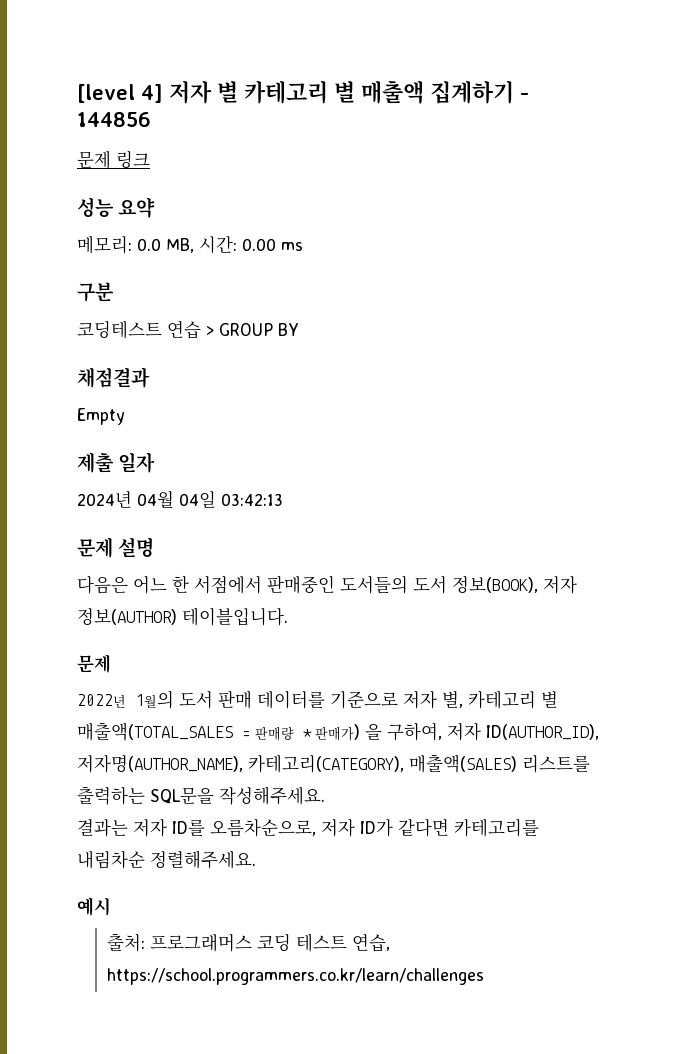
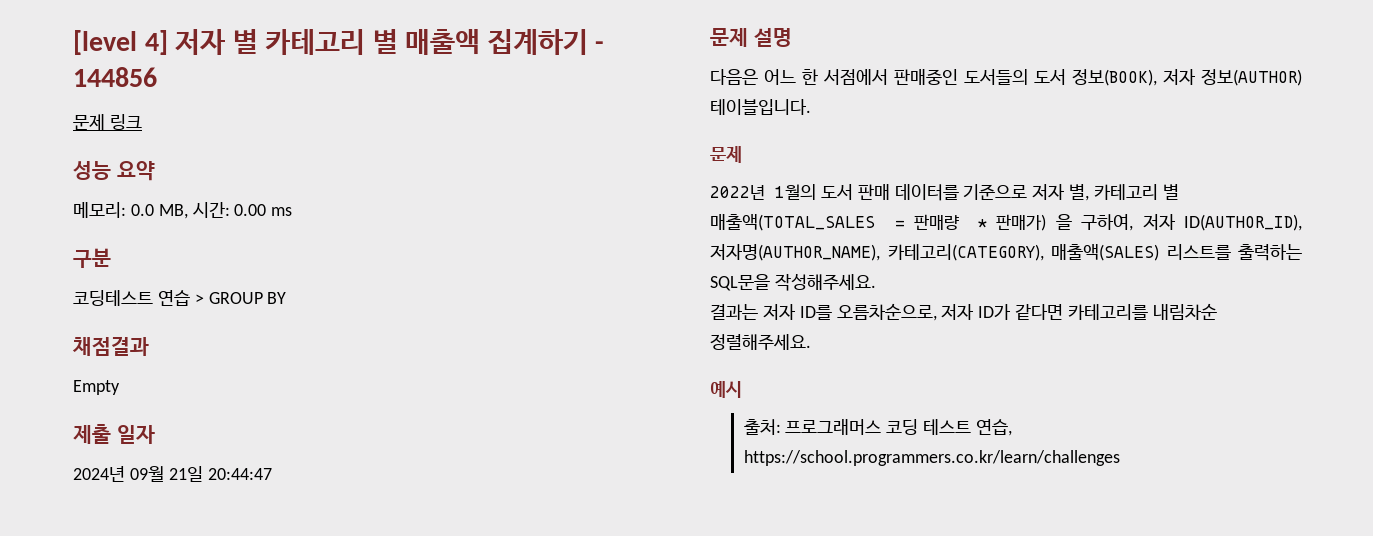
[137,491,283,508] 04월 04일 03:42:13 -> [129,466,272,482] 09월 21일 20:44:47

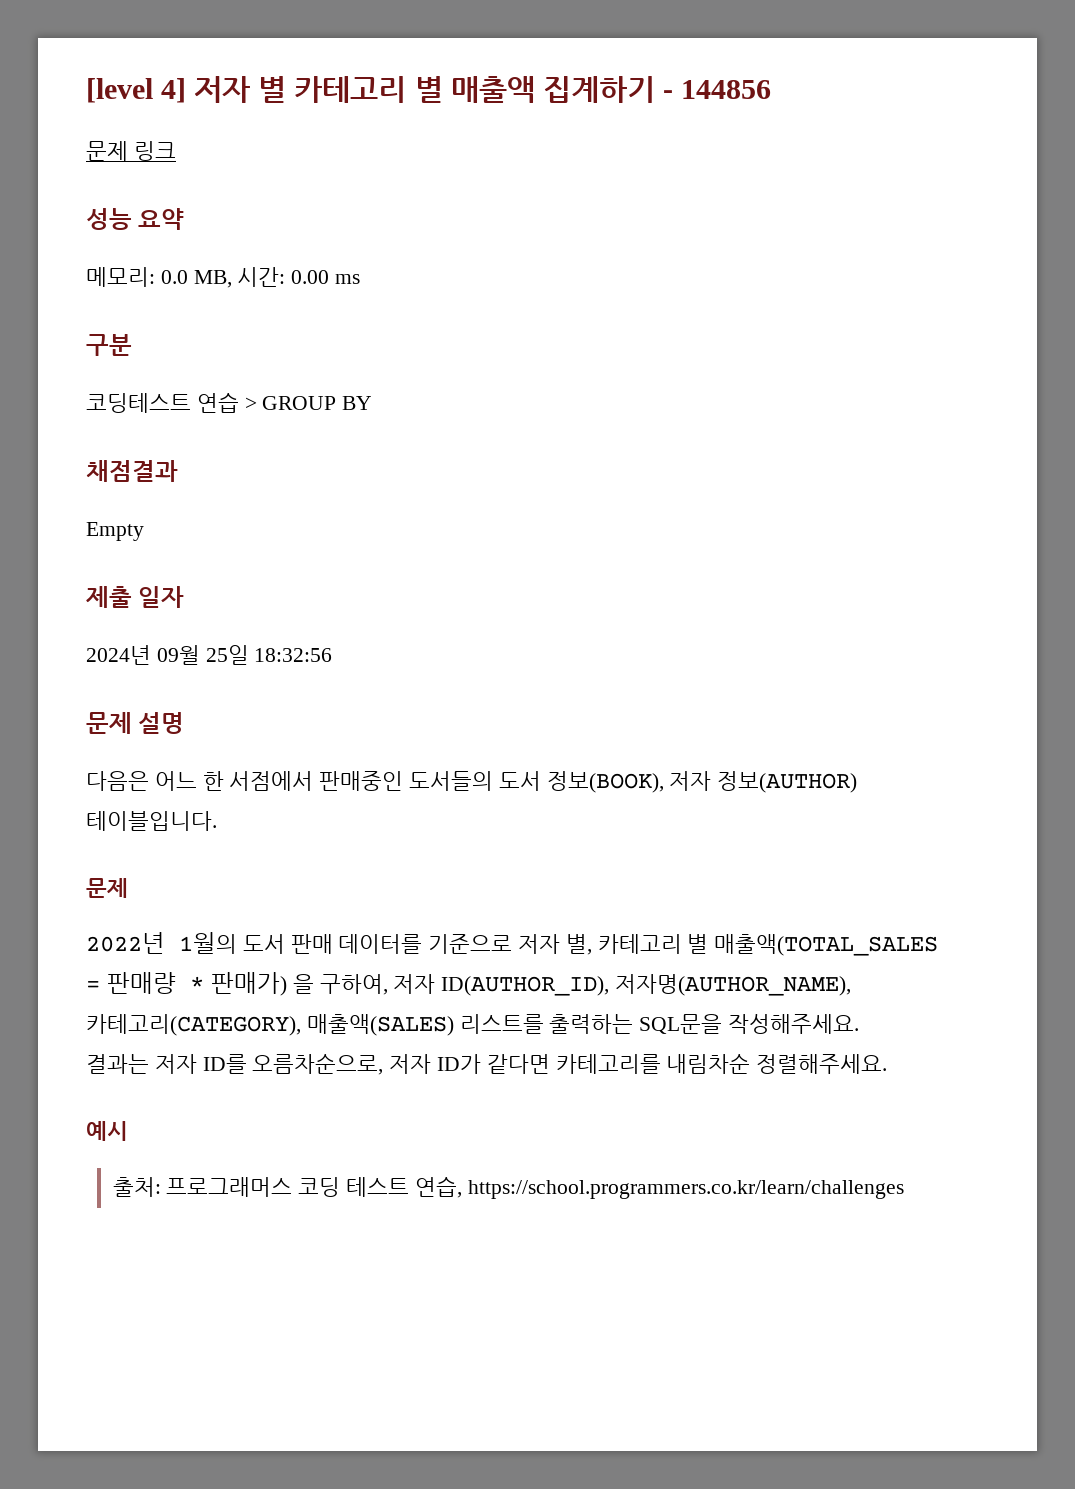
[168,466,272,482] 21일 20:44:47 -> [205,645,333,665] 25일 18:32:56

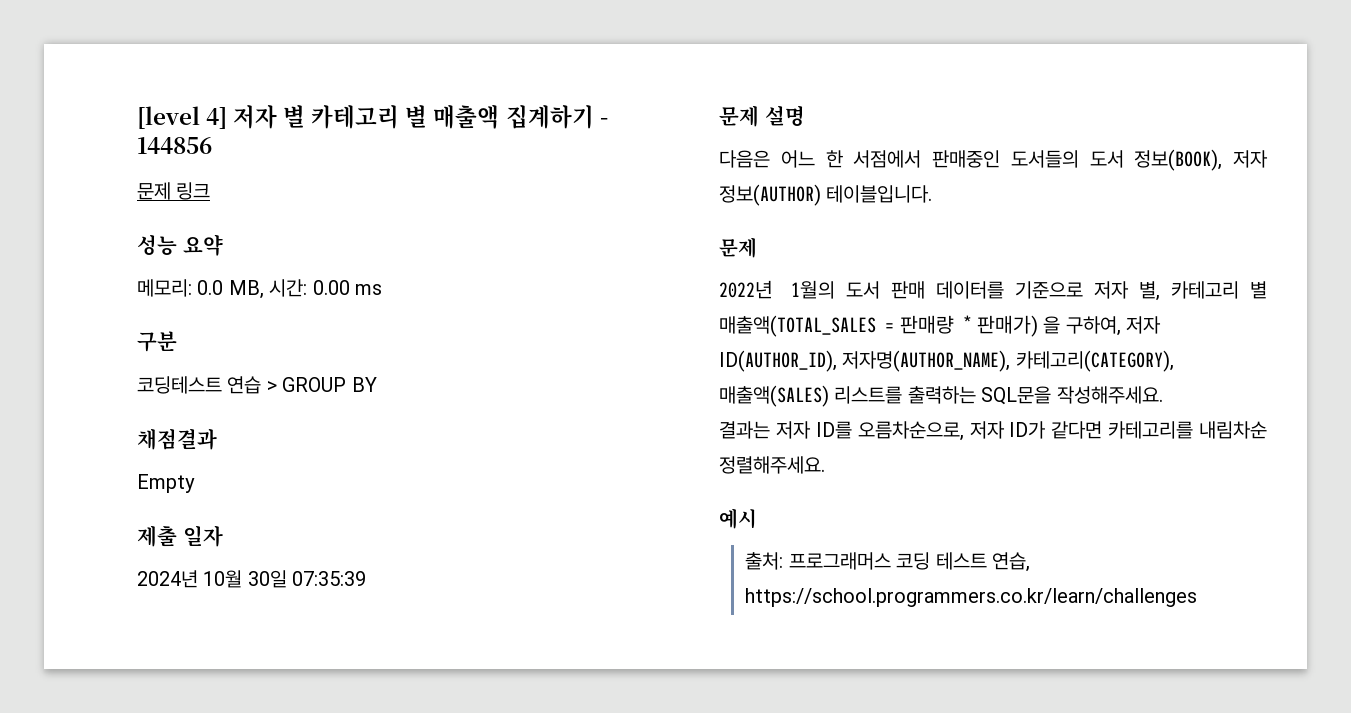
[156,645,333,665] 09월 25일 18:32:56 -> [203,570,367,588] 10월 30일 07:35:39

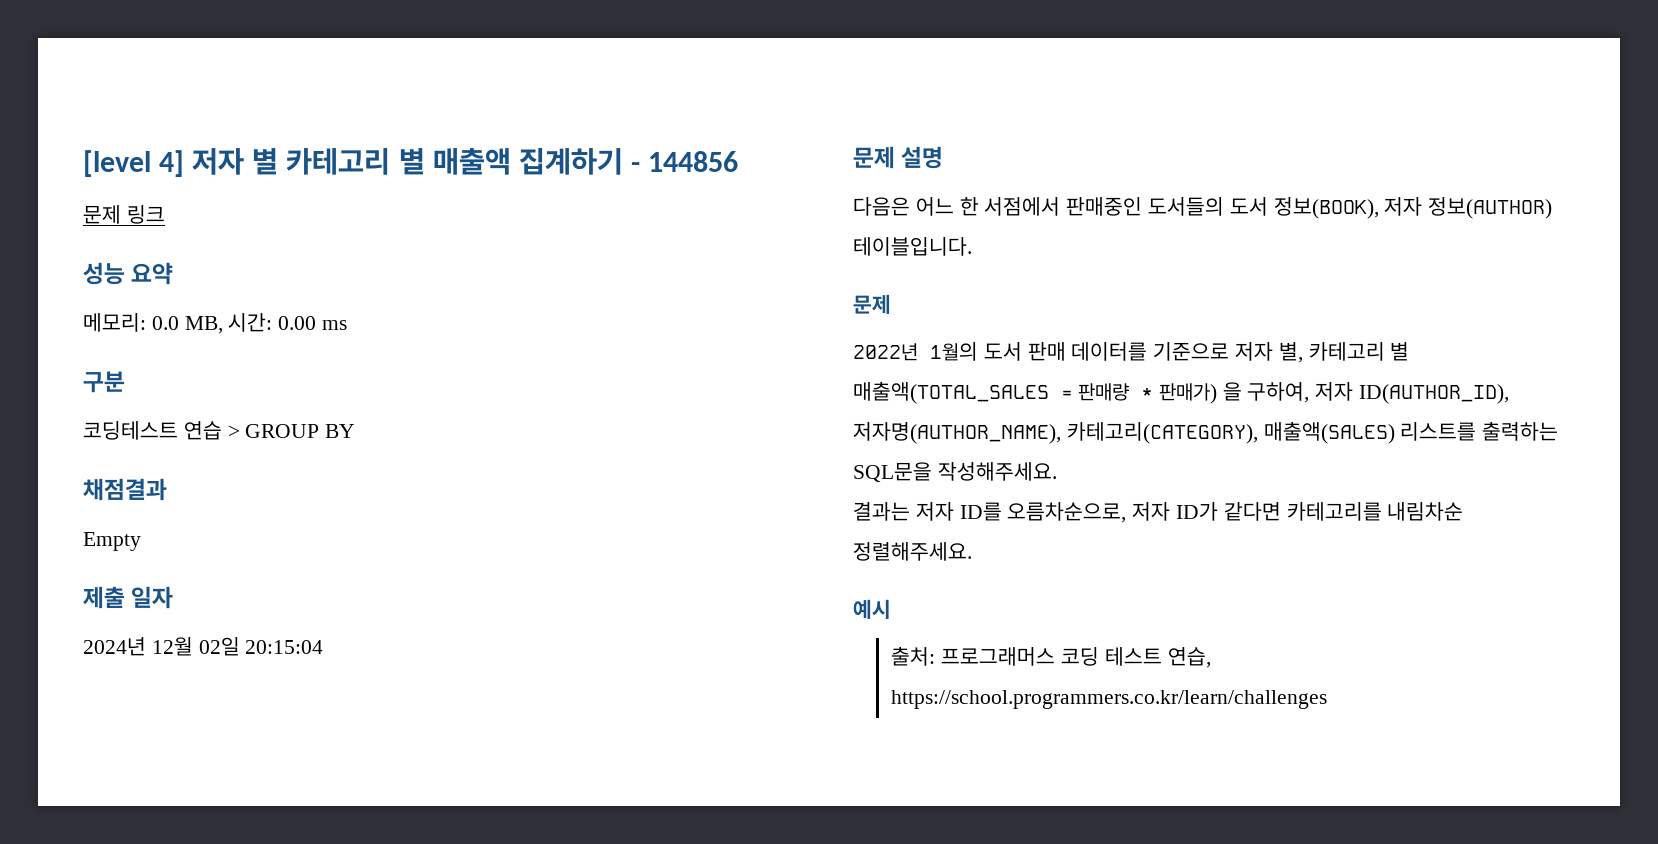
[203,570,367,588] 10월 30일 07:35:39 -> [151,637,324,656] 12월 02일 20:15:04

